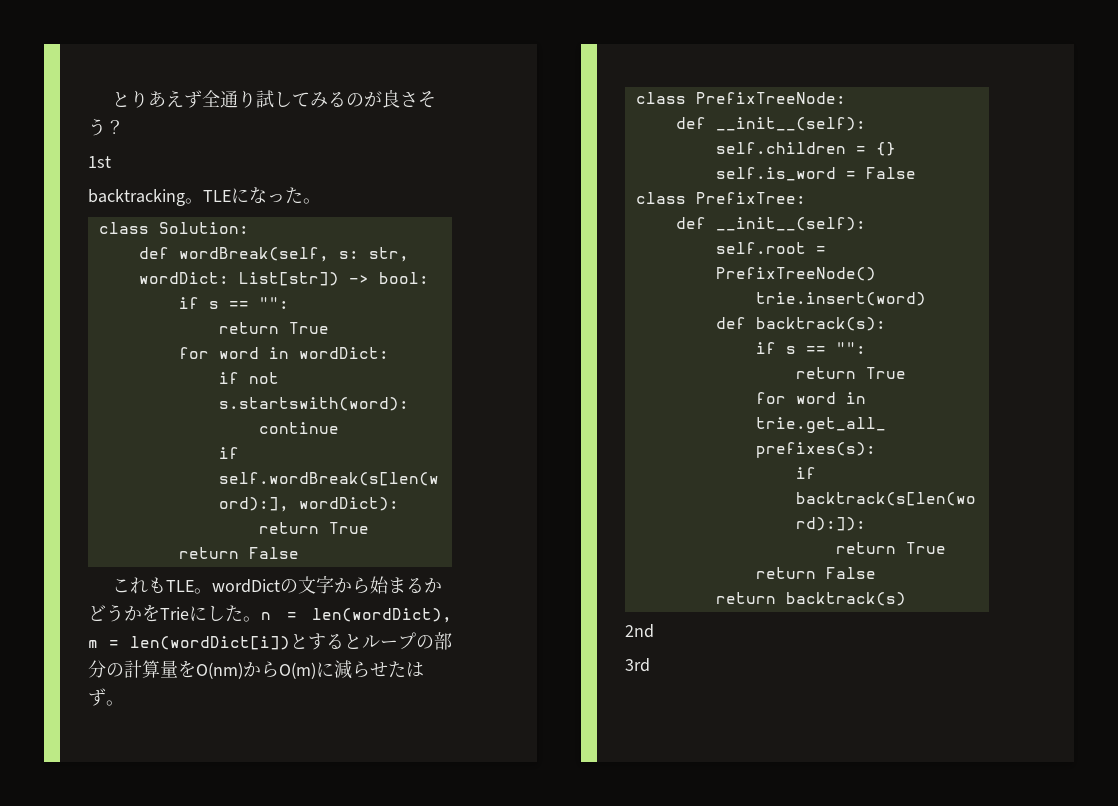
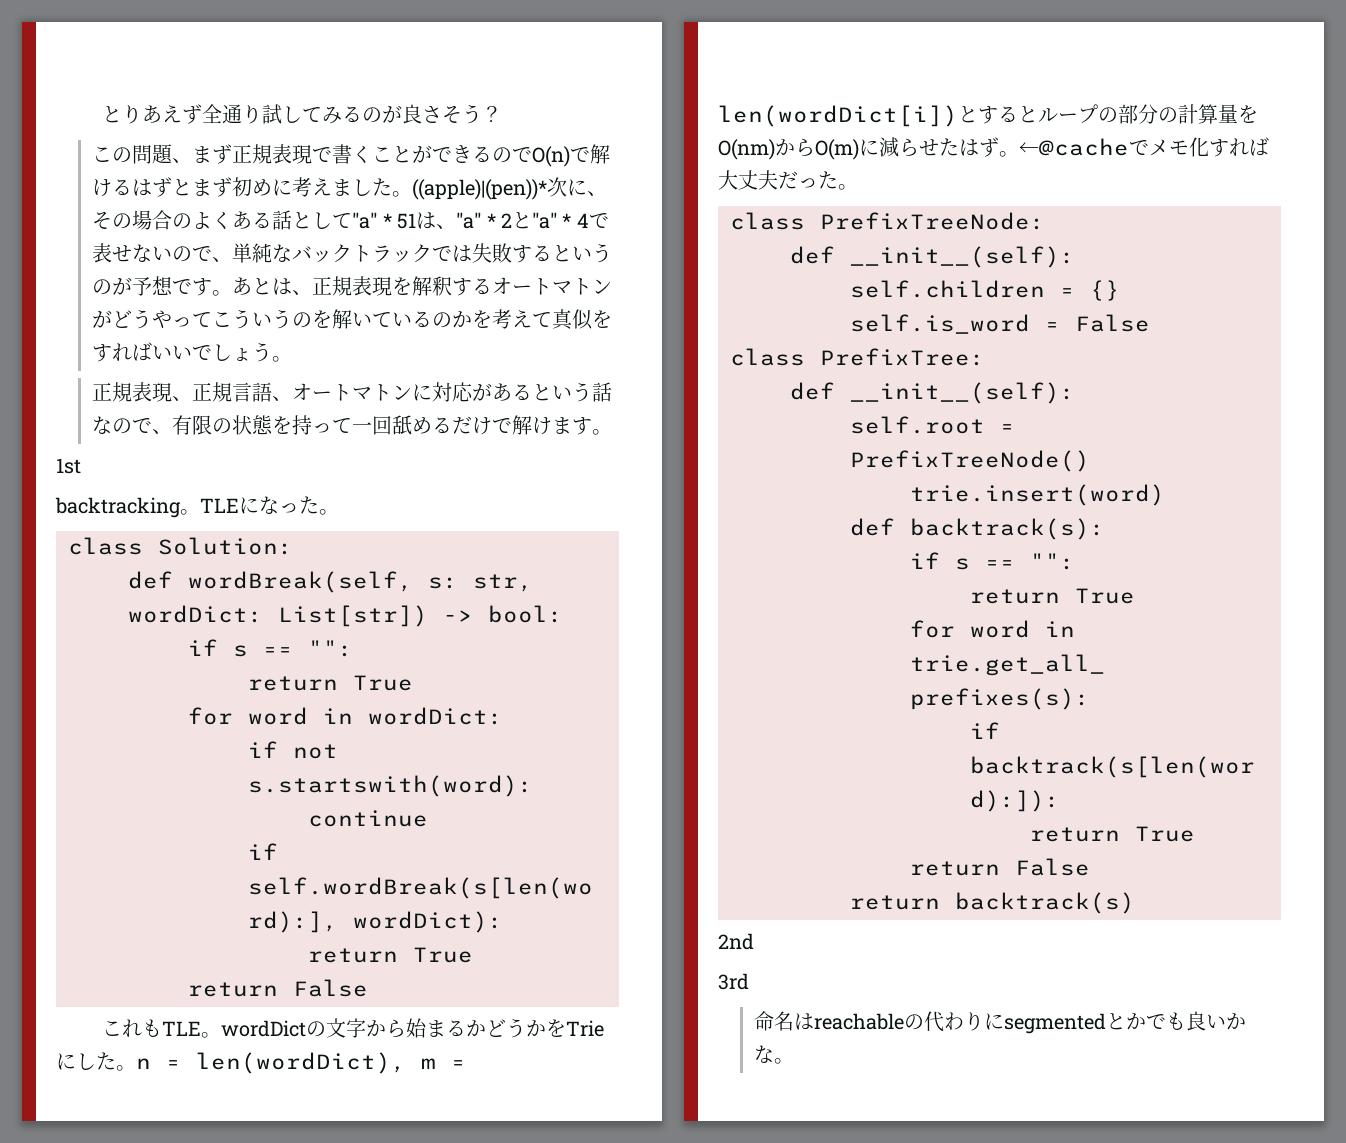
(124, 127) none -> [92,144,611,167] [92,177,608,200] [92,210,609,230] [92,243,613,263] [92,276,613,296] [92,309,613,330] [92,342,293,362] [92,382,613,402] [92,415,613,435] // この問題、まず正規表現で書くことができるのでO(n)で解けるはずとまず初めに考えました。((apple)|(pen))*次に、その場合のよくある話として"a" * 51は、"a" * 2と"a" * 4で表せないので、単純なバックトラックでは失敗するというのが予想です。あとは、正規表現を解釈するオートマトンがどうやってこういうのを解いているのかを考えて真似をすればいいでしょう。 // 正規表現、正規言語、オートマトンに対応があるという話なので、有限の状態を持って一回舐めるだけで解けます。
(124, 703) none -> [1019,137,1269,157] [718,170,858,190] ←@cacheでメモ化すれば大丈夫だった。
(650, 665) none -> [754,1011,1247,1034] [754,1045,795,1064] // 命名はreachableの代わりにsegmentedとかでも良いかな。

